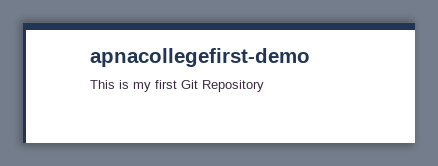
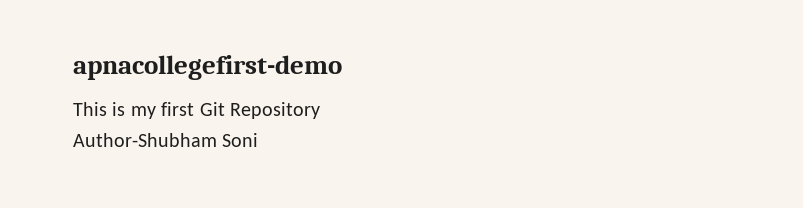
(264, 86) none -> [73,133,259,147] // Author-Shubham Soni

